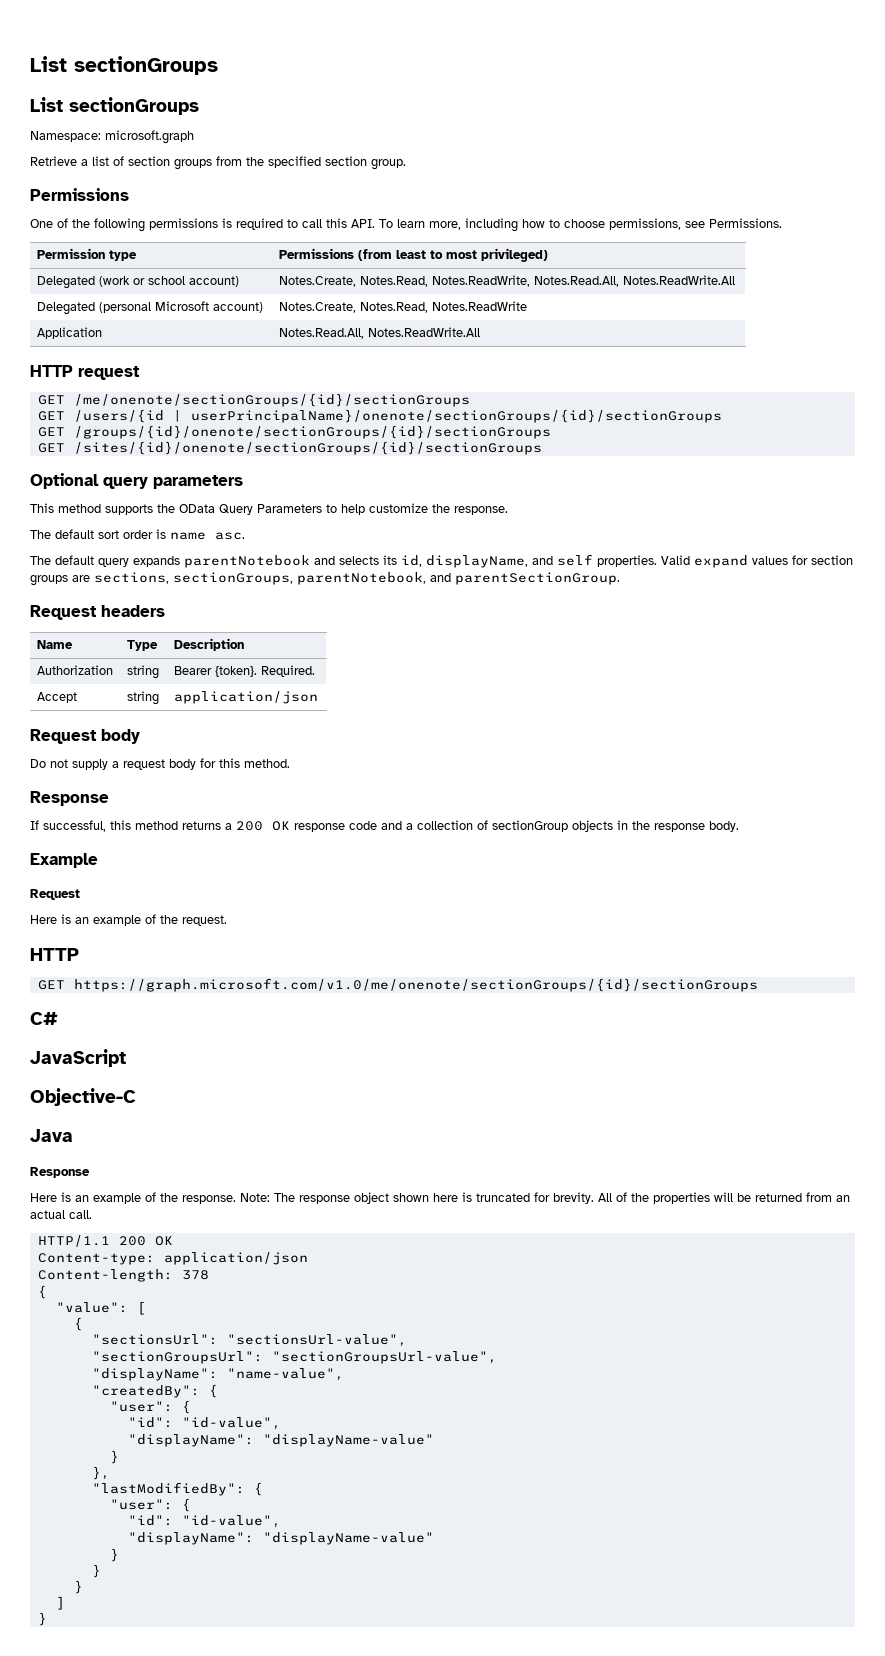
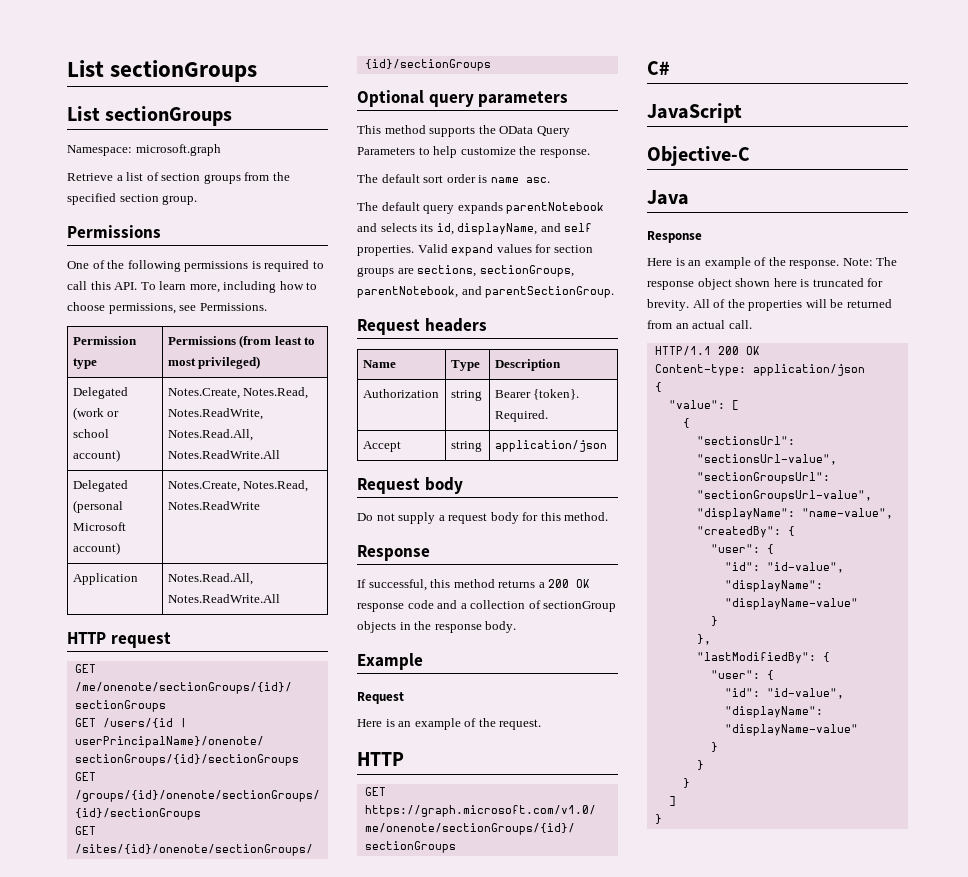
[37,1269,209,1282] // Content-length: 378 -> (865, 370) none

